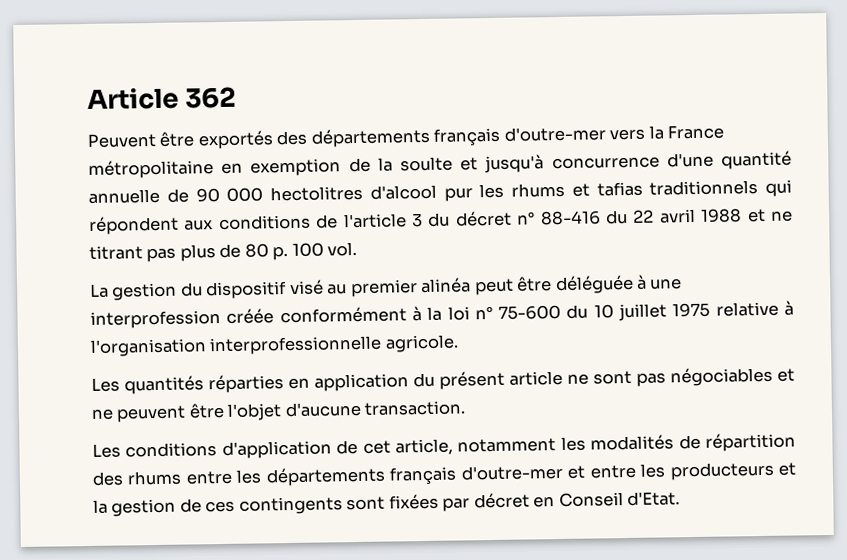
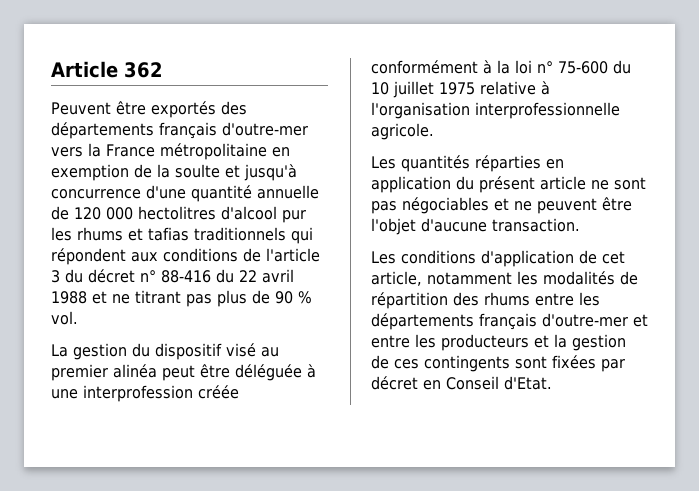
[195,188,220,203] 90 -> [74,207,101,220] 120
[244,242,324,261] 80 p. 100 -> [275,291,312,304] 90 %

